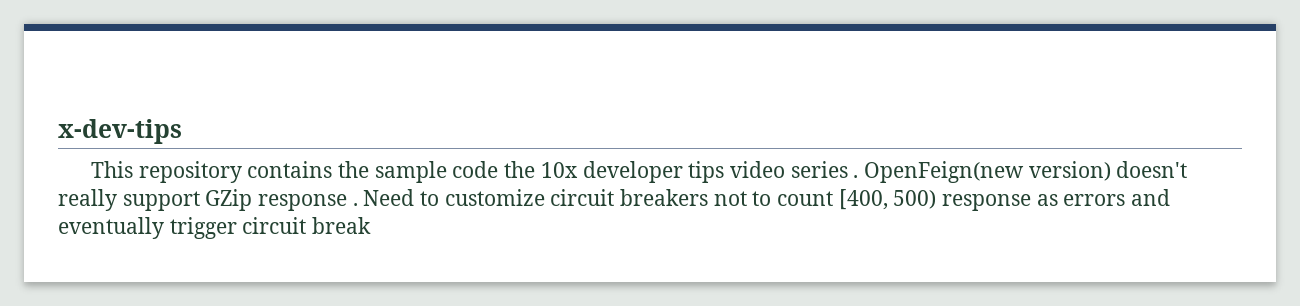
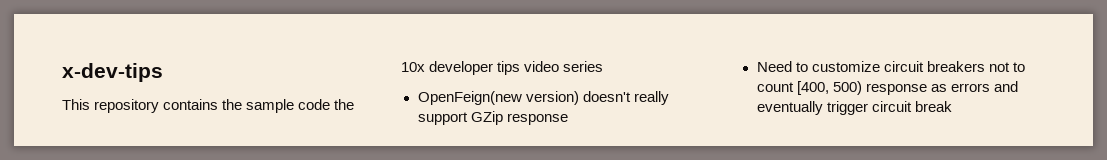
[853,175,859,178] . -> (604, 66) //
[352,203,358,206] . -> (568, 119) //

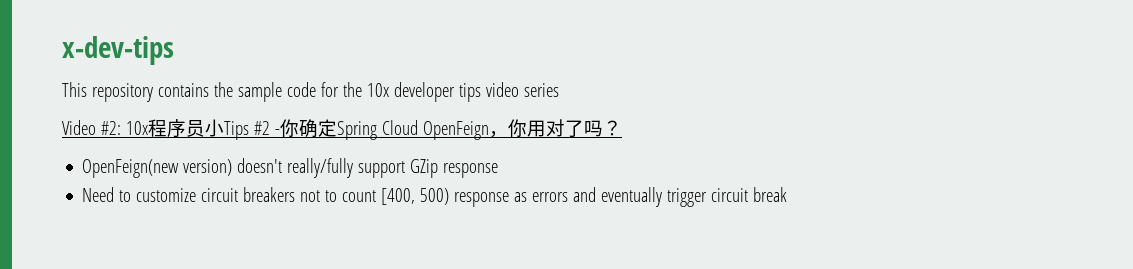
(331, 104) none -> [320,82,339,97] for
(604, 66) none -> [62,119,622,140] // Video #2: 10x程序员小Tips #2 -你确定Spring Cloud OpenFeign，你用对了吗？
[633,91,669,105] really -> [287,158,354,178] really/fully

